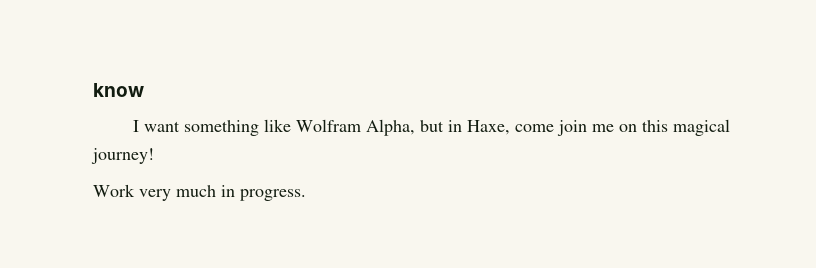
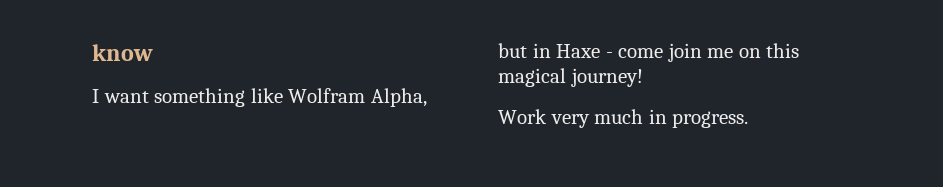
[466,120,510,135] Haxe, -> [556,44,613,58] Haxe -

